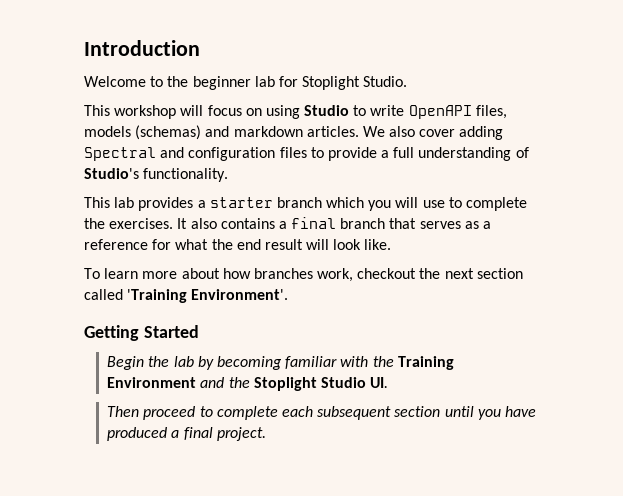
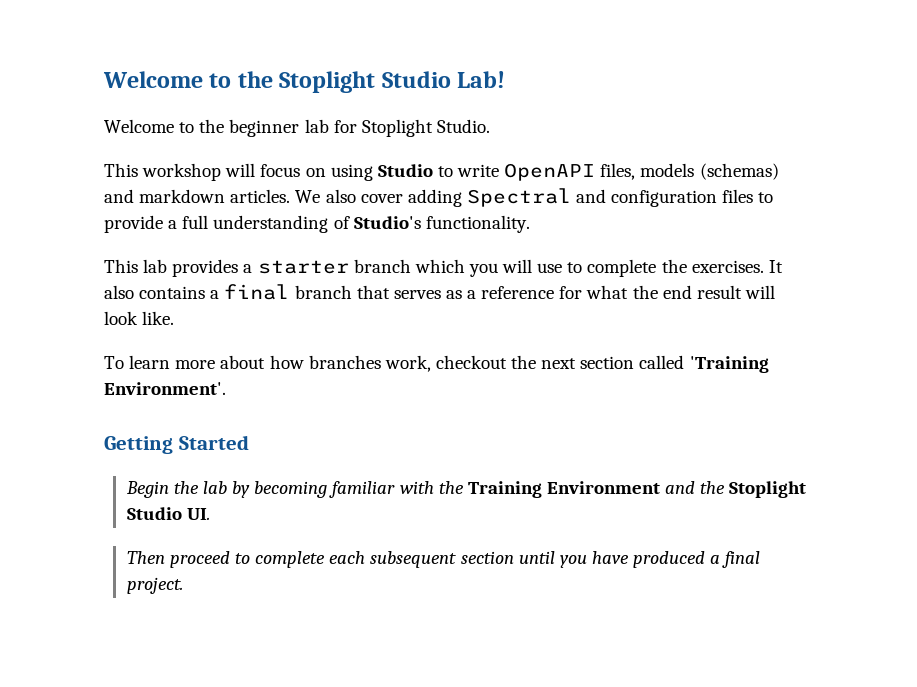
[84,40,200,56] Introduction -> [103,71,506,93] Welcome to the Stoplight Studio Lab!

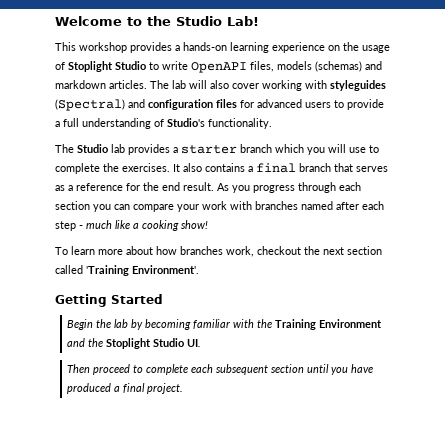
[103,71,376,93] Welcome to the Stoplight -> [55,16,171,26] Welcome to the
[104,119,490,137] [104,163,373,181] Welcome to the beginner lab for Stoplight Studio. // This workshop will focus on using -> [55,42,390,53] [55,61,113,72] This workshop provides a hands-on learning experience on the usage of Stoplight
[295,188,754,207] We also cover adding Spectral and configuration files -> [150,80,386,91] [55,99,331,111] The lab will also cover working with styleguides (Spectral) and configuration files for advanced users
[104,259,138,273] This -> [55,144,108,153] The Studio
[586,285,629,299] what -> (140, 187) none
[696,285,775,299] [104,311,175,325] result will look like. -> [183,182,361,193] [55,201,384,212] [55,220,208,231] result. As you progress through each section you can compare your work with branches named after each step - much like a cooking show!

